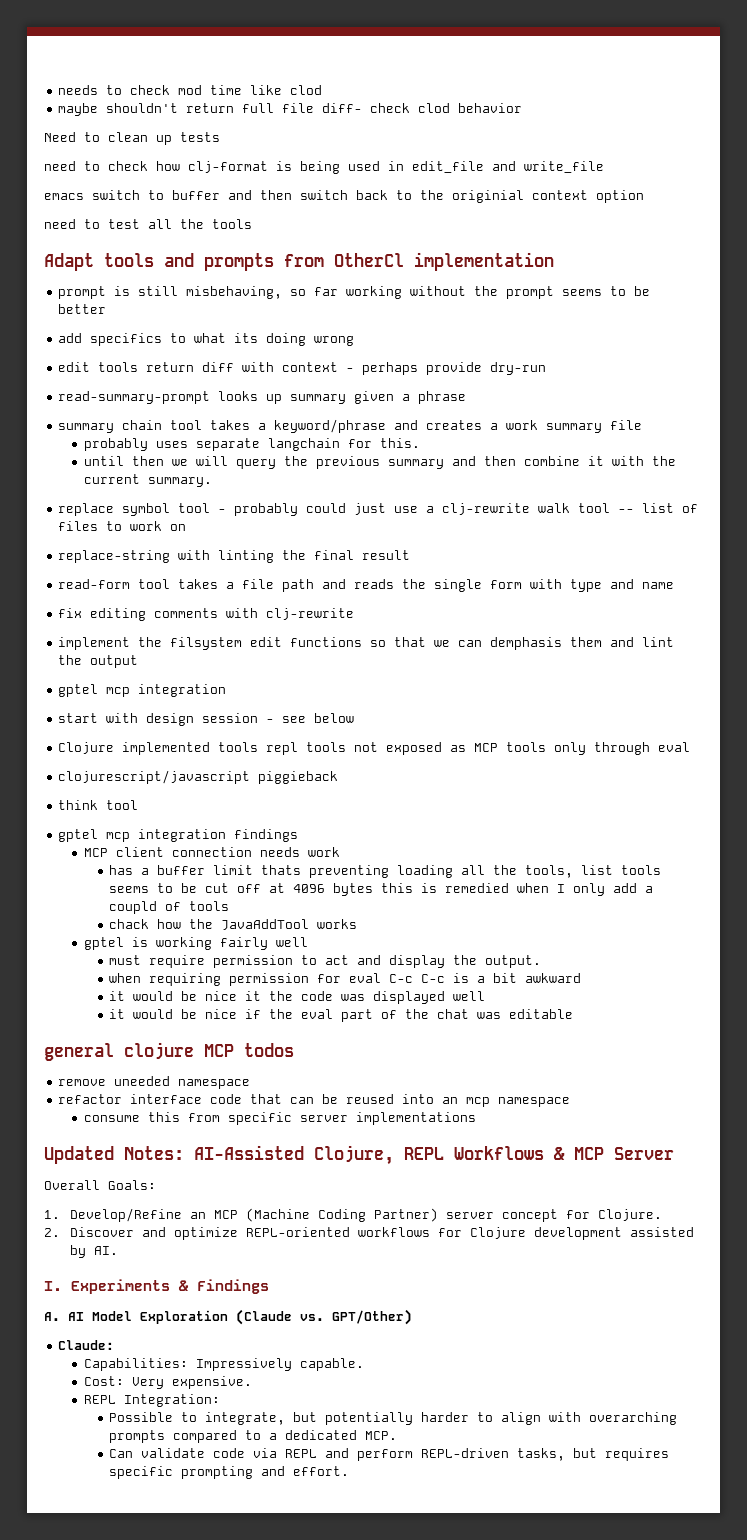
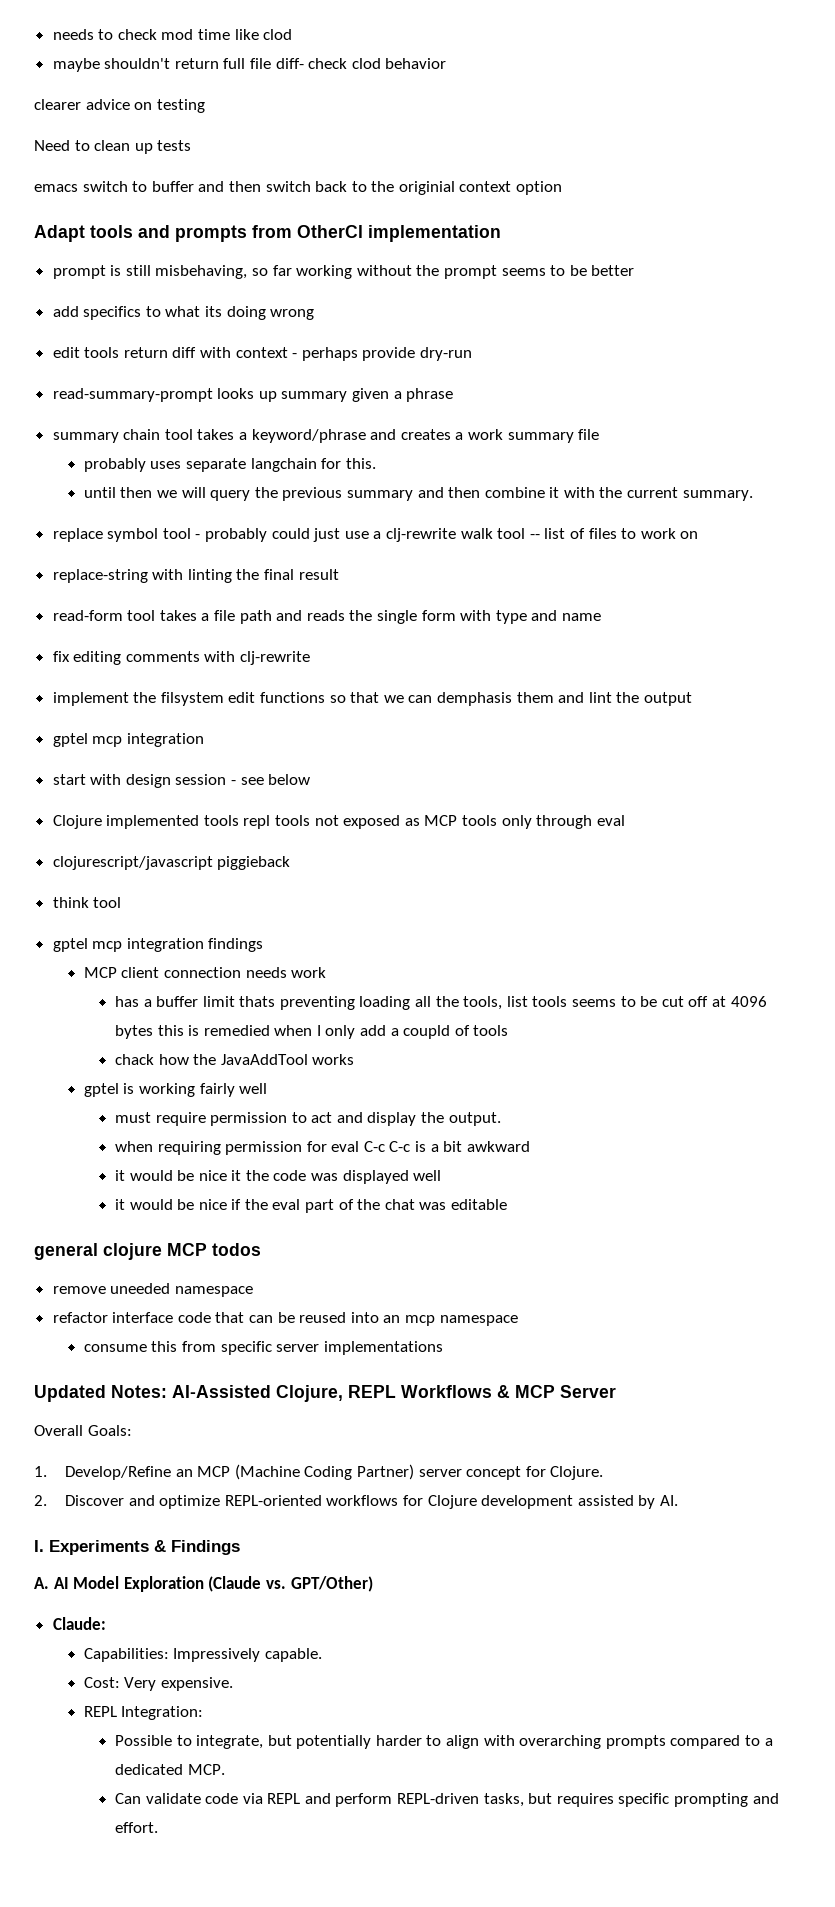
(523, 108) none -> [34,99,205,113] // clearer advice on testing
[44,161,604,174] // need to check how clj-format is being used in edit_file and write_file -> (192, 145) none
[44,219,252,229] // need to test all the tools -> (563, 188) none

